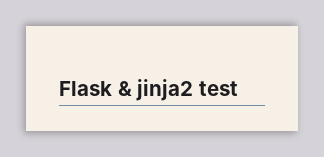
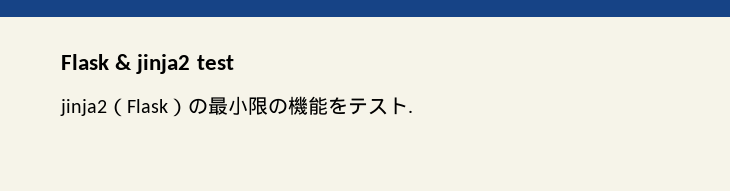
(238, 88) none -> [60,96,413,117] // jinja2（Flask）の最小限の機能をテスト.

